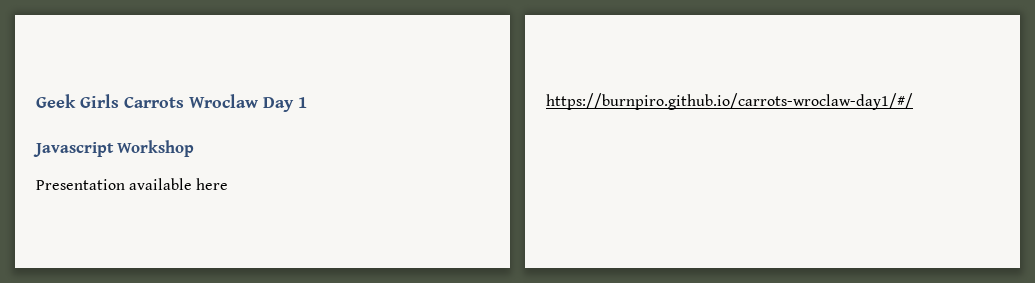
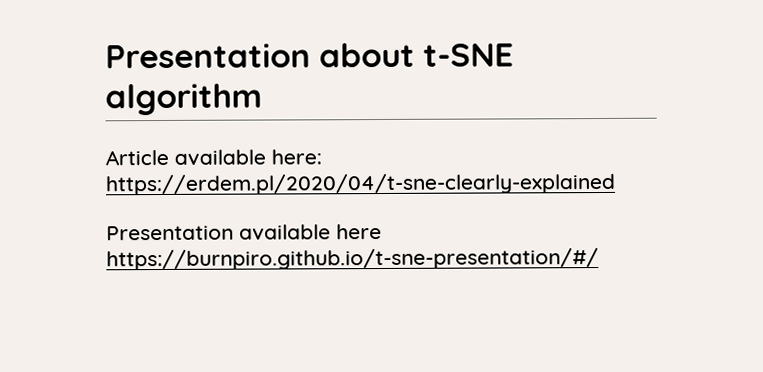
[36,94,307,112] [33,140,195,157] Geek Girls Carrots Wroclaw Day 1 // Javascript Workshop -> [105,42,514,69] [105,83,262,116] [105,149,322,166] [105,172,616,196] Presentation about t-SNE algorithm // Article available here: https://erdem.pl/2020/04/t-sne-clearly-explained
[546,93,913,110] https://burnpiro.github.io/carrots-wroclaw-day1/#/ -> [106,248,599,271] https://burnpiro.github.io/t-sne-presentation/#/

